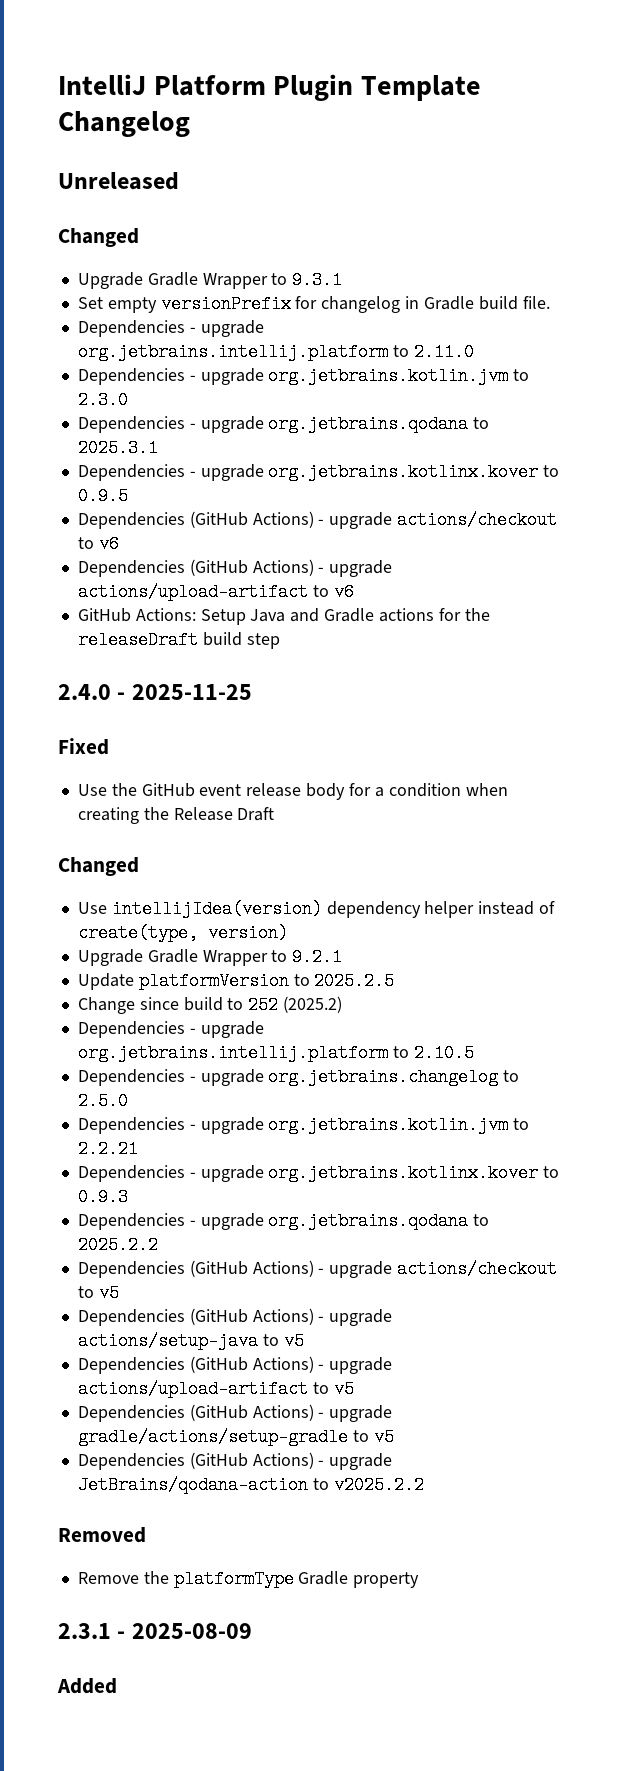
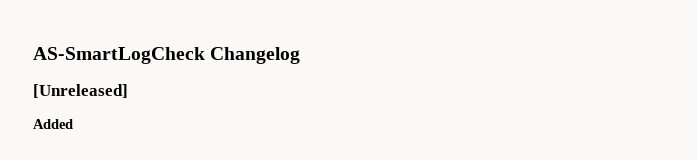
[58,74,481,101] [58,111,190,137] [58,172,179,190] [58,228,139,247] [77,271,343,289] [77,295,550,313] [77,320,264,337] [77,343,474,361] [77,367,530,385] [77,391,128,409] [77,415,490,433] [77,439,158,457] [77,463,560,481] [77,487,128,505] [77,511,558,529] [77,535,119,553] [77,559,393,577] [77,583,354,601] [77,608,490,625] [77,631,280,649] [58,684,252,700] [58,738,109,755] [77,783,508,800] [77,807,275,824] [58,857,139,876] [77,900,556,918] [77,924,288,942] [77,948,343,966] [77,972,395,990] [77,996,343,1014] [77,1021,264,1038] [77,1044,474,1062] [77,1068,520,1086] [77,1092,128,1110] [77,1116,530,1134] [77,1140,138,1158] [77,1164,560,1182] [77,1188,128,1206] [77,1212,490,1230] [77,1236,158,1254] [77,1260,558,1278] [77,1284,119,1302] [77,1308,393,1326] [77,1332,304,1350] [77,1356,393,1374] [77,1380,354,1398] [77,1404,393,1422] [77,1428,394,1446] [77,1452,393,1470] [77,1476,424,1494] [58,1527,146,1543] [77,1570,420,1588] [58,1623,252,1639] IntelliJ Platform Plugin Template Changelog // Unreleased // Changed // Upgrade Gradle Wrapper to 9.3.1 // Set empty versionPrefix for changelog in Gradle build file. // Dependencies - upgrade org.jetbrains.intellij.platform to 2.11.0 // Dependencies - upgrade org.jetbrains.kotlin.jvm to 2.3.0 // Dependencies - upgrade org.jetbrains.qodana to 2025.3.1 // Dependencies - upgrade org.jetbrains.kotlinx.kover to 0.9.5 // Dependencies (GitHub Actions) - upgrade actions/checkout to v6 // Dependencies (GitHub Actions) - upgrade actions/upload-artifact to v6 // GitHub Actions: Setup Java and Gradle actions for the releaseDraft build step // 2.4.0 - 2025-11-25 // Fixed // Use the GitHub event release body for a condition when creating the Release Draft // Changed // Use intellijIdea(version) dependency helper instead of create(type, version) // Upgrade Gradle Wrapper to 9.2.1 // Update platformVersion to 2025.2.5 // Change since build to 252 (2025.2) // Dependencies - upgrade org.jetbrains.intellij.platform to 2.10.5 // Dependencies - upgrade org.jetbrains.changelog to 2.5.0 // Dependencies - upgrade org.jetbrains.kotlin.jvm to 2.2.21 // Dependencies - upgrade org.jetbrains.kotlinx.kover to 0.9.3 // Dependencies - upgrade org.jetbrains.qodana to 2025.2.2 // Dependencies (GitHub Actions) - upgrade actions/checkout to v5 // Dependencies (GitHub Actions) - upgrade actions/setup-java to v5 // Dependencies (GitHub Actions) - upgrade actions/upload-artifact to v5 // Dependencies (GitHub Actions) - upgrade gradle/actions/setup-gradle to v5 // Dependencies (GitHub Actions) - upgrade JetBrains/qodana-action to v2025.2.2 // Removed // Remove the platformType Gradle property // 2.3.1 - 2025-08-09 -> [33,47,301,64] [33,84,128,98] AS-SmartLogCheck Changelog // [Unreleased]

